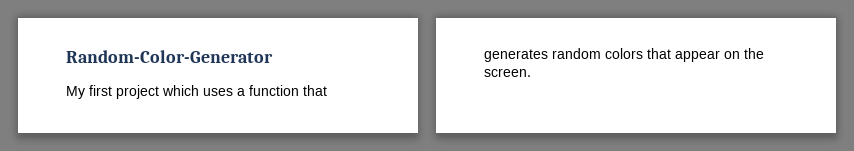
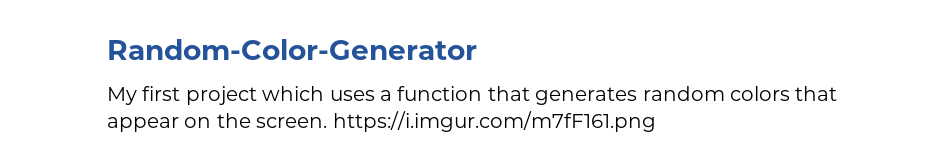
(531, 72) none -> [332,111,656,132] https://i.imgur.com/m7fF161.png

